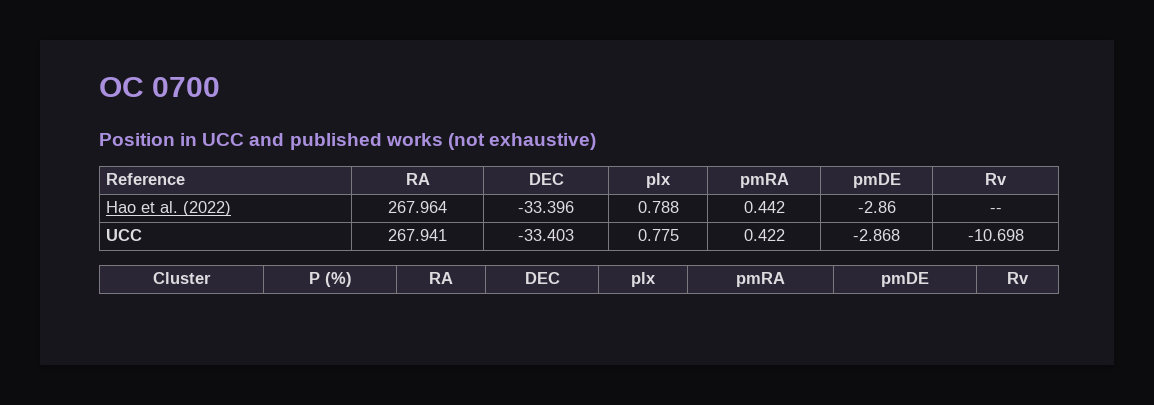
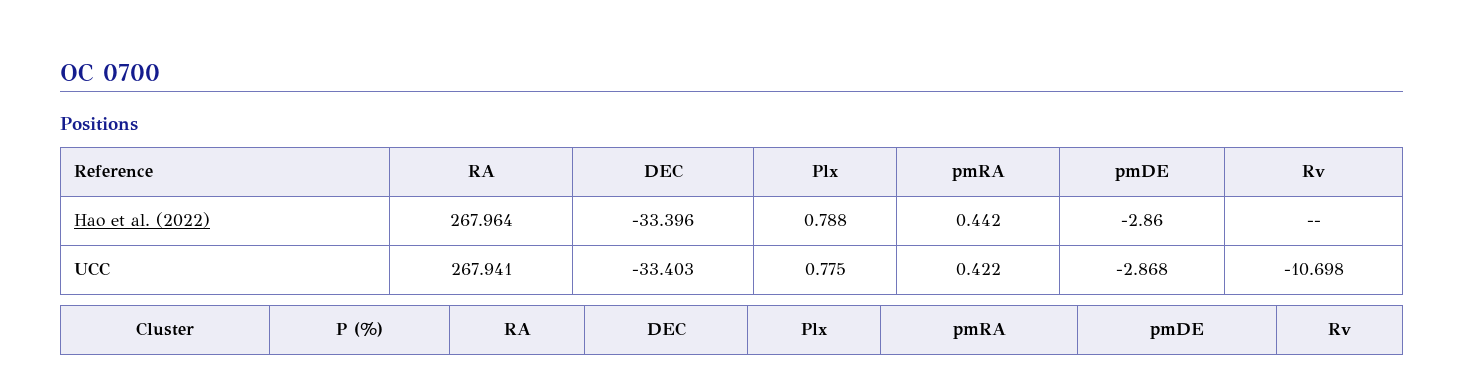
[99,133,596,150] Position in UCC and published works (not exhaustive) -> [60,117,138,131] Positions
[646,173,671,188] plx -> [812,165,839,177] Plx
[631,272,656,287] plx -> [801,323,828,335] Plx

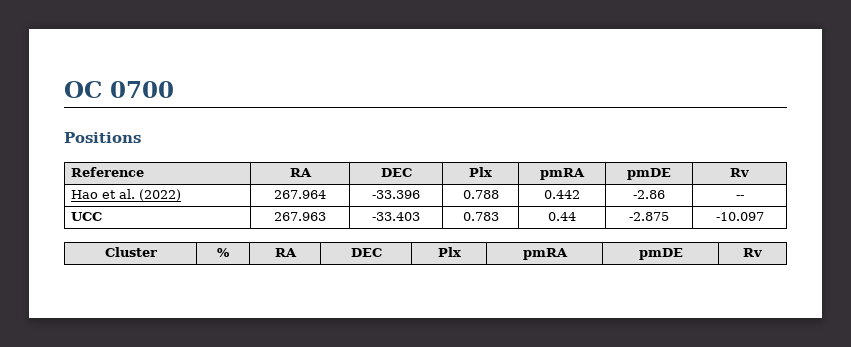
[450,263,512,275] 267.941 -> [274,212,326,221] 267.963
[804,263,846,276] [955,263,1001,276] [1116,263,1168,275] [1283,263,1344,276] 0.775 | 0.422 | -2.868 | -10.698 -> [462,212,499,221] [548,212,576,221] [629,212,669,221] [715,212,764,221] 0.783 | 0.44 | -2.875 | -10.097
[336,322,383,337] P (%) -> [217,248,230,257] %

